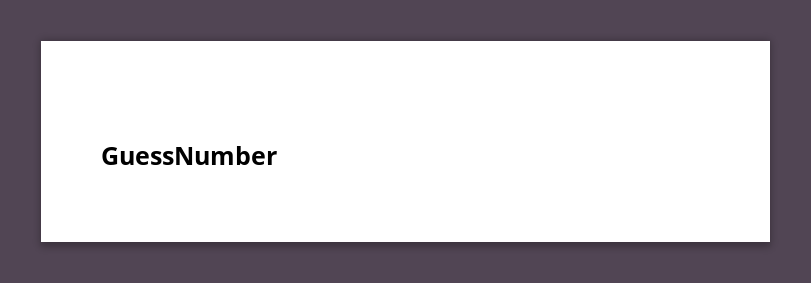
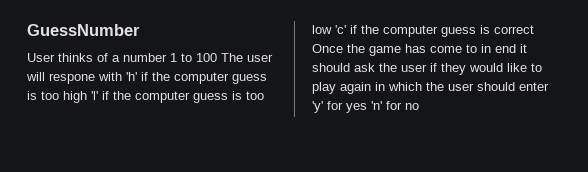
(277, 155) none -> [27,53,273,62] [26,72,267,84] [27,91,264,103] [312,25,534,37] [312,44,527,56] [312,63,542,75] [312,82,549,94] [312,101,419,113] // User thinks of a number 1 to 100 The user will respone with 'h' if the computer guess is too high 'l' if the computer guess is too low 'c' if the computer guess is correct Once the game has come to in end it should ask the user if they would like to play again in which the user should enter 'y' for yes 'n' for no

